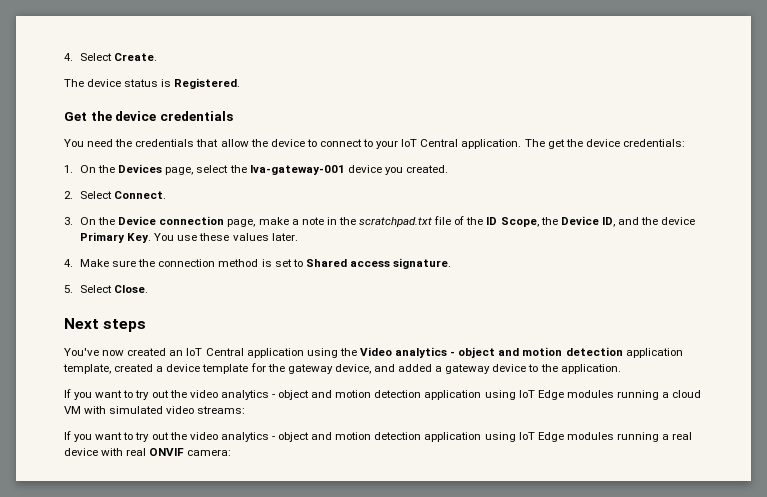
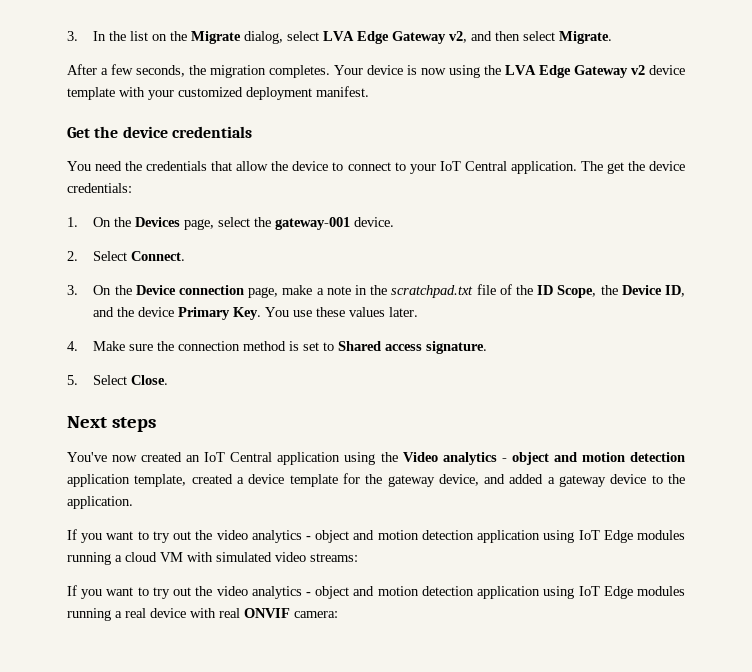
[64,53,158,61] [64,78,241,89] 4. Select Create. // The device status is Registered. -> [67,31,613,44] [67,64,685,78] [67,86,369,100] 3. In the list on the Migrate dialog, select LVA Edge Gateway v2, and then select Migrate. // After a few seconds, the migration completes. Your device is now using the LVA Edge Gateway v2 device template with your customized deployment manifest.
[249,165,448,175] lva-gateway-001 device you created. -> [275,217,395,230] gateway-001 device.

